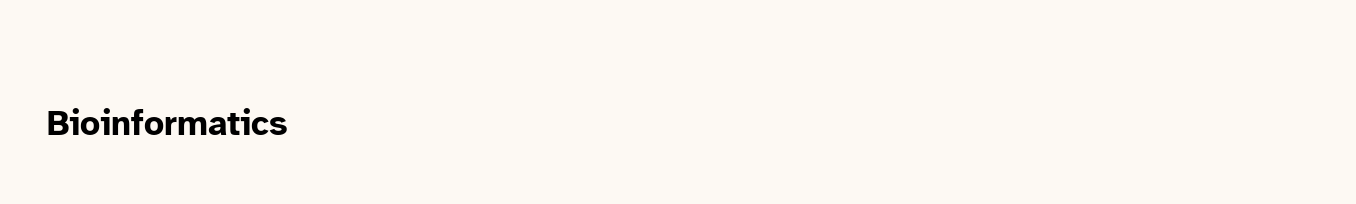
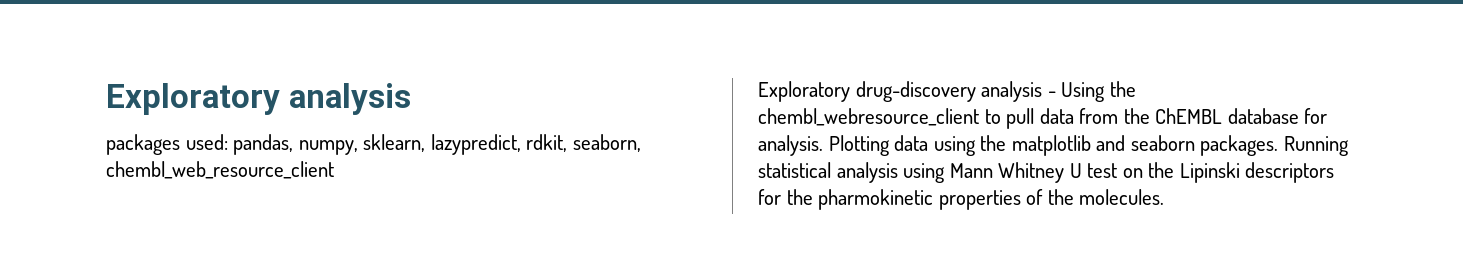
[47,108,288,135] Bioinformatics -> [106,83,411,115] [106,134,641,155] [106,161,334,179] [758,81,1136,102] [758,108,1328,129] [758,135,1349,156] [758,162,1335,183] [758,189,1165,210] Exploratory analysis // packages used: pandas, numpy, sklearn, lazypredict, rdkit, seaborn, chembl_web_resource_client // Exploratory drug-discovery analysis - Using the chembl_webresource_client to pull data from the ChEMBL database for analysis. Plotting data using the matplotlib and seaborn packages. Running statistical analysis using Mann Whitney U test on the Lipinski descriptors for the pharmokinetic properties of the molecules.

